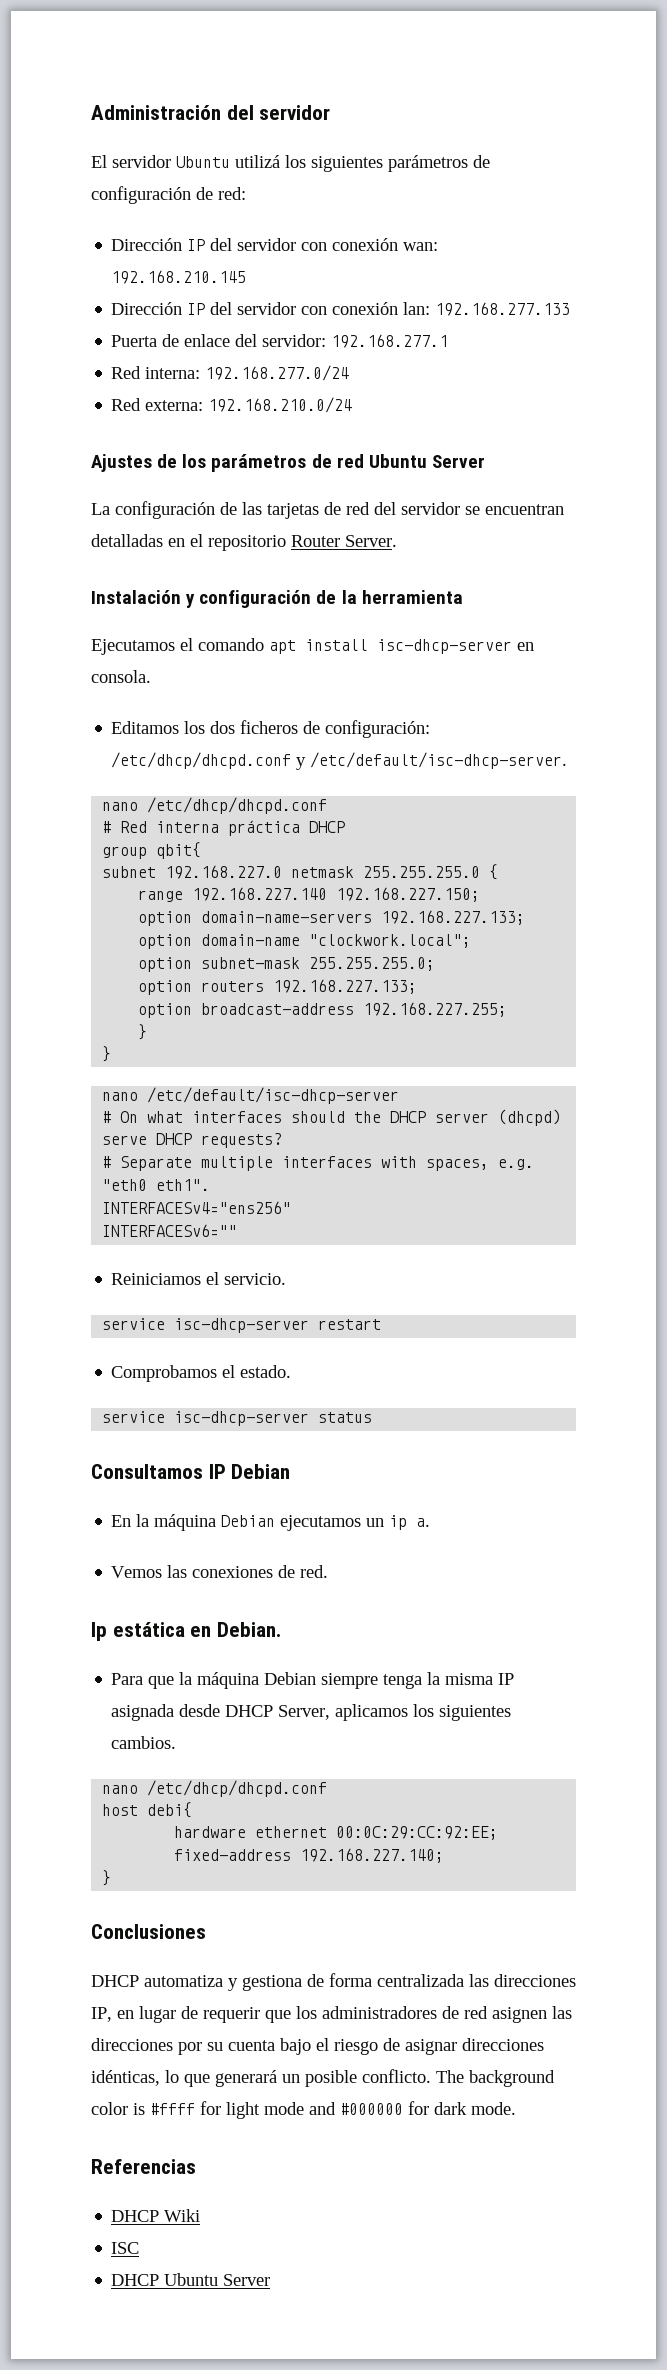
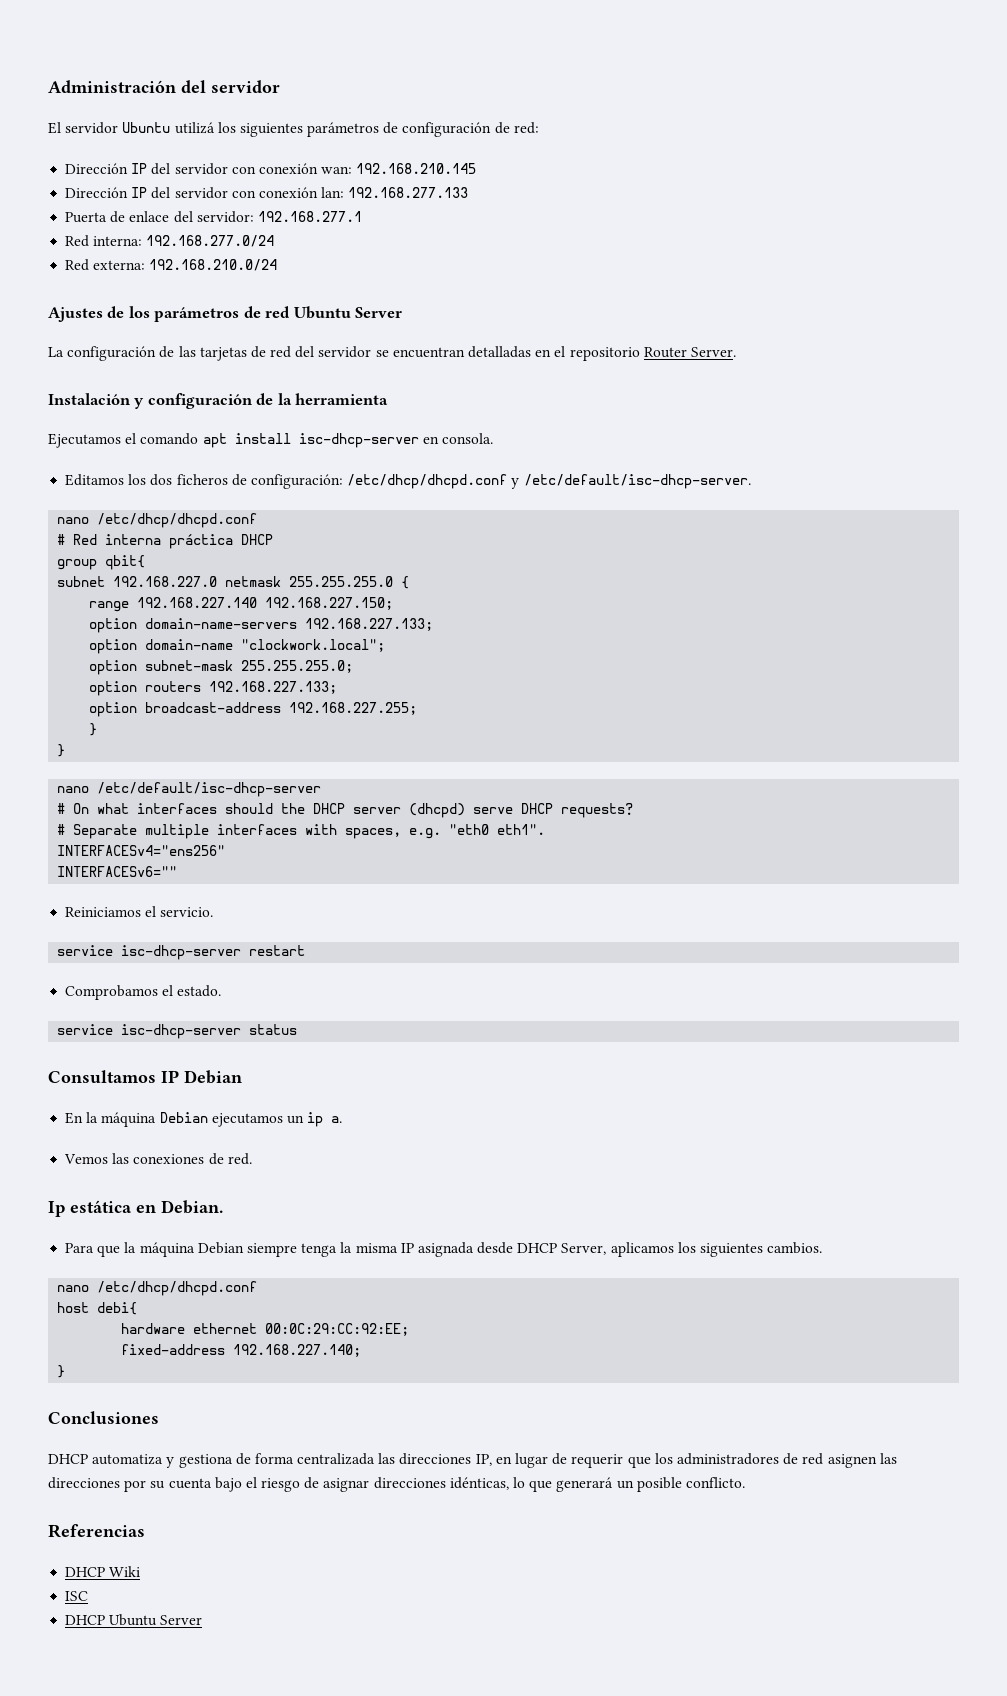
[436,2070,555,2087] [91,2101,516,2119] The background color is #ffff for light mode and #000000 for dark mode. -> (745, 1482) none

